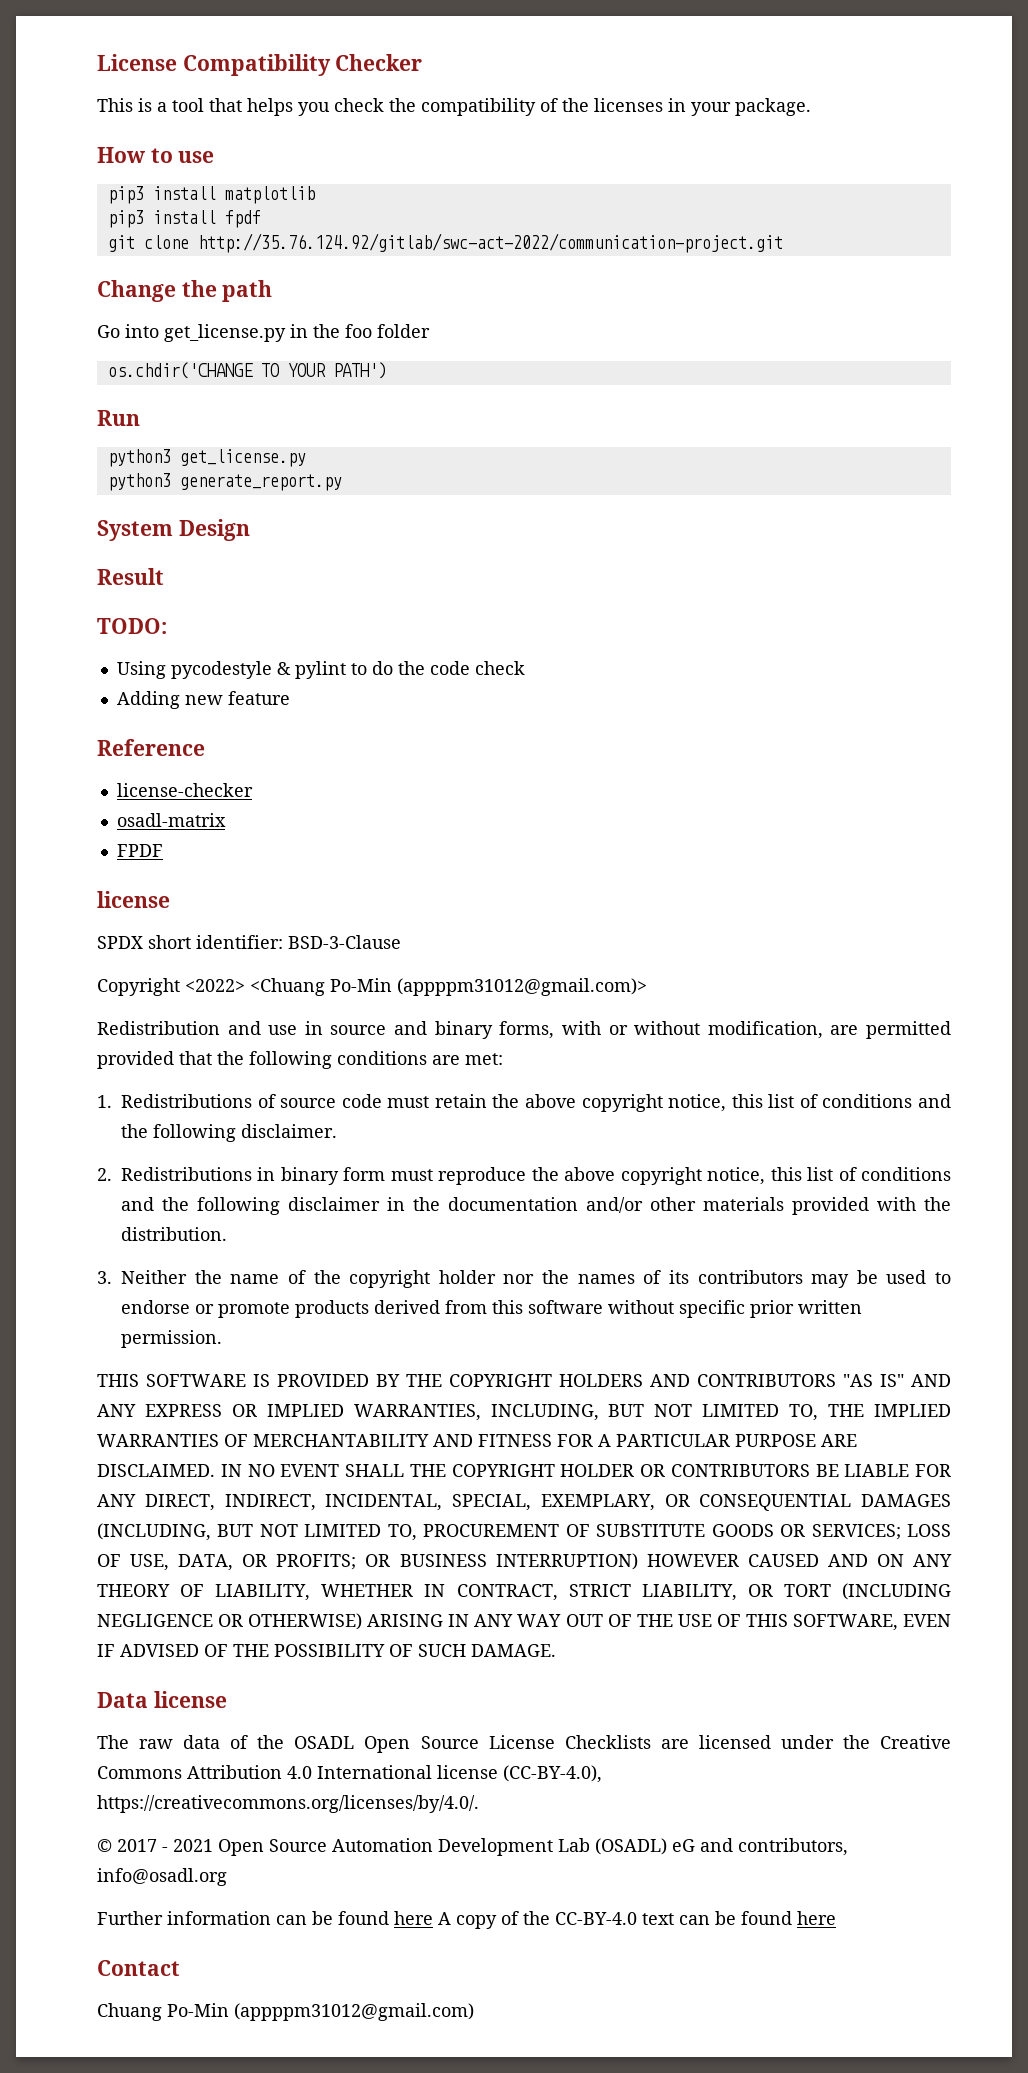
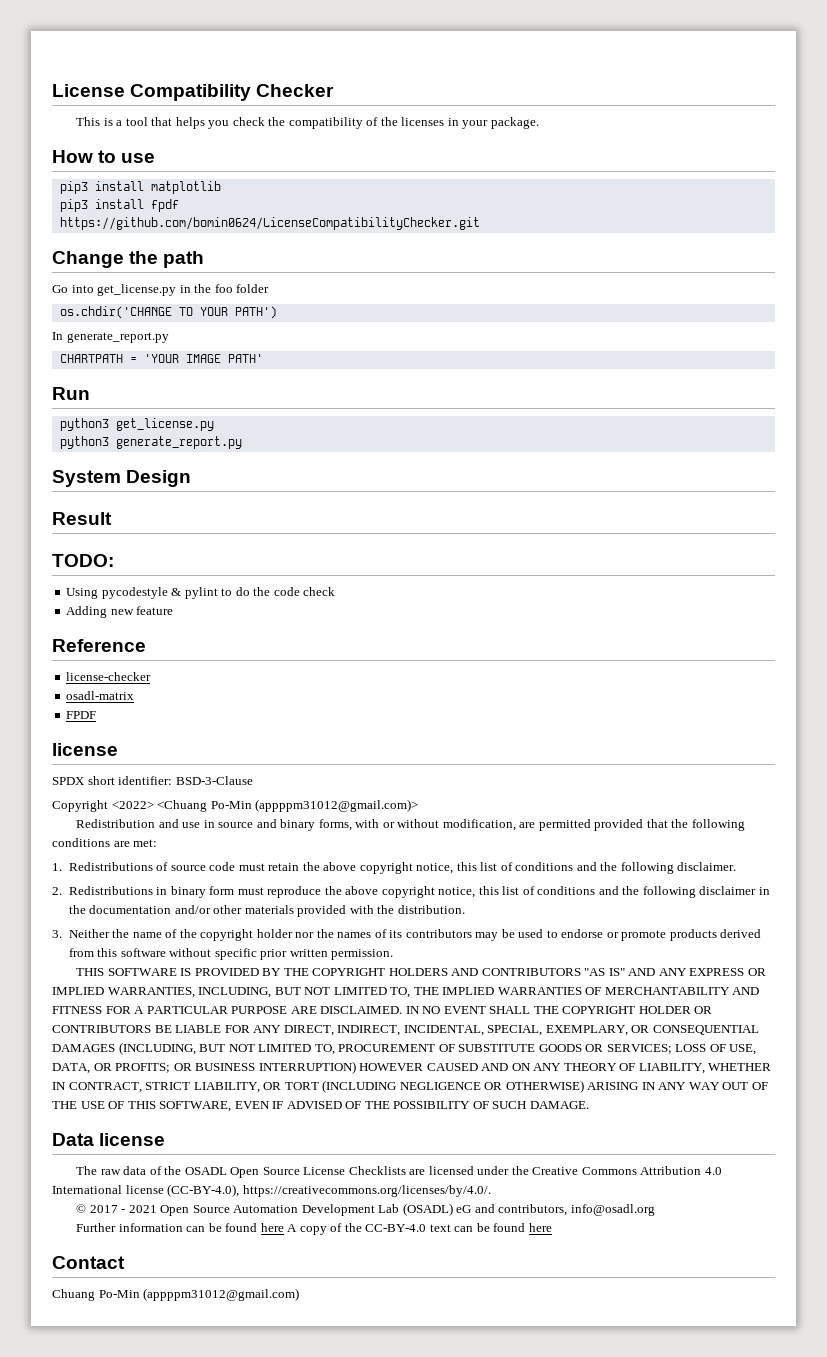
[107,233,783,253] git clone http://35.76.124.92/gitlab/swc-act-2022/communication-project.git -> [59,217,480,230] https://github.com/bomin0624/LicenseCompatibilityChecker.git
(387, 370) none -> [52,332,169,343] [59,354,263,363] // In generate_report.py // CHARTPATH = 'YOUR IMAGE PATH'

